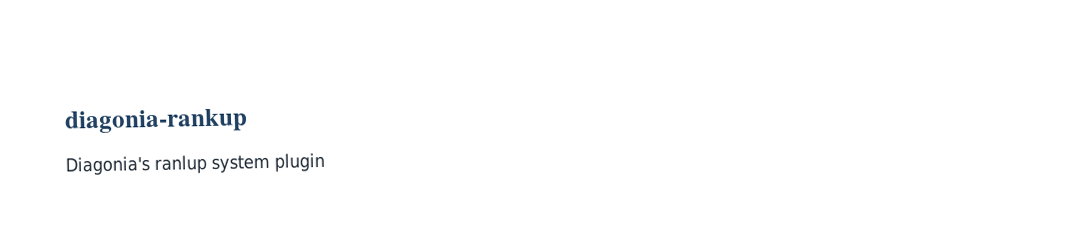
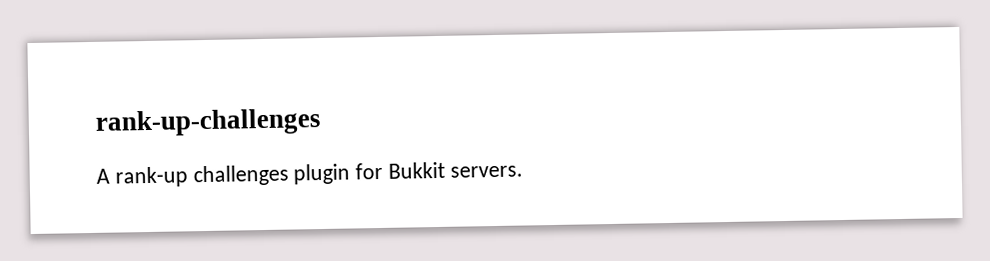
[64,108,248,134] [65,152,325,176] diagonia-rankup // Diagonia's ranlup system plugin -> [95,108,322,137] [96,161,523,188] rank-up-challenges // A rank-up challenges plugin for Bukkit servers.

